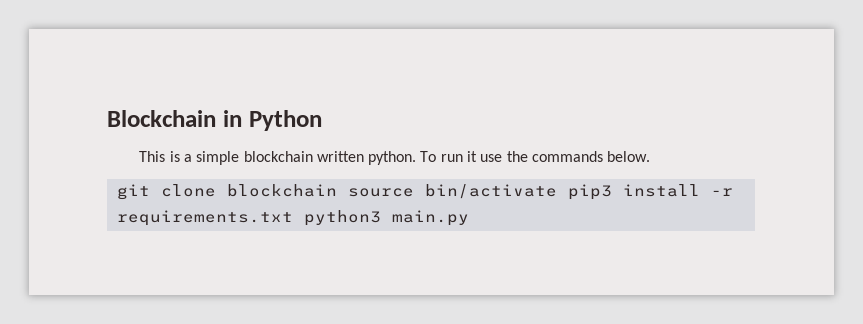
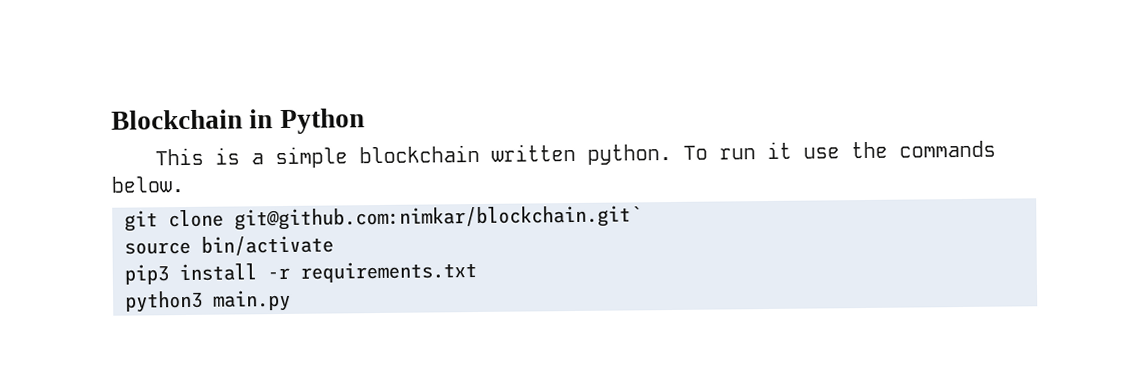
[226,184,337,197] blockchain -> [234,205,642,231] git@github.com:nimkar/blockchain.git` //
(557, 191) none -> (334, 245) //
(293, 218) none -> (477, 272) //

